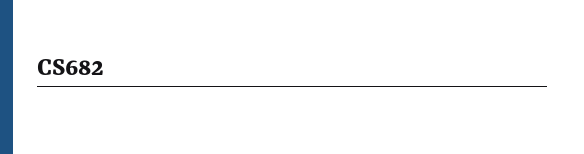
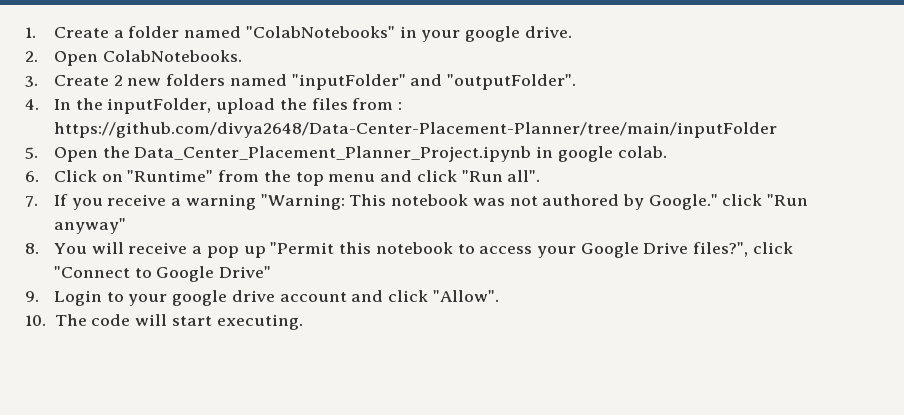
[37,59,104,75] CS682 -> [25,26,572,42] [25,50,242,66] [25,74,577,90] [25,98,403,114] [54,122,778,138] [25,146,667,162] [25,170,541,186] [25,194,809,210] [54,218,127,234] [25,242,793,258] [54,266,272,282] [25,290,499,306] [25,314,303,330] 1. Create a folder named "ColabNotebooks" in your google drive. // 2. Open ColabNotebooks. // 3. Create 2 new folders named "inputFolder" and "outputFolder". // 4. In the inputFolder, upload the files from : https://github.com/divya2648/Data-Center-Placement-Planner/tree/main/inputFolder // 5. Open the Data_Center_Placement_Planner_Project.ipynb in google colab. // 6. Click on "Runtime" from the top menu and click "Run all". // 7. If you receive a warning "Warning: This notebook was not authored by Google." click "Run anyway" // 8. You will receive a pop up "Permit this notebook to access your Google Drive files?", click "Connect to Google Drive" // 9. Login to your google drive account and click "Allow". // 10. The code will start executing.

